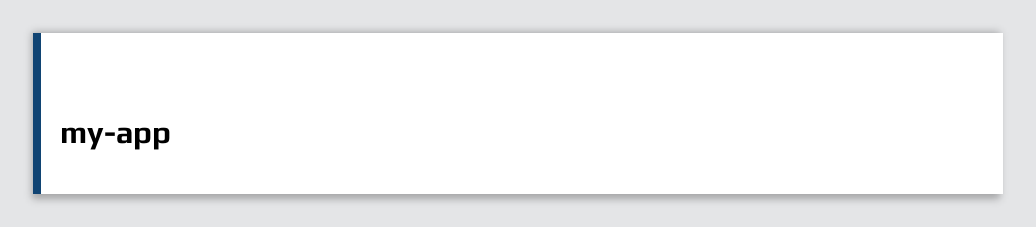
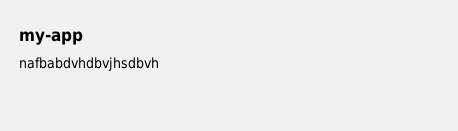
(171, 138) none -> [19,57,159,71] // nafbabdvhdbvjhsdbvh

